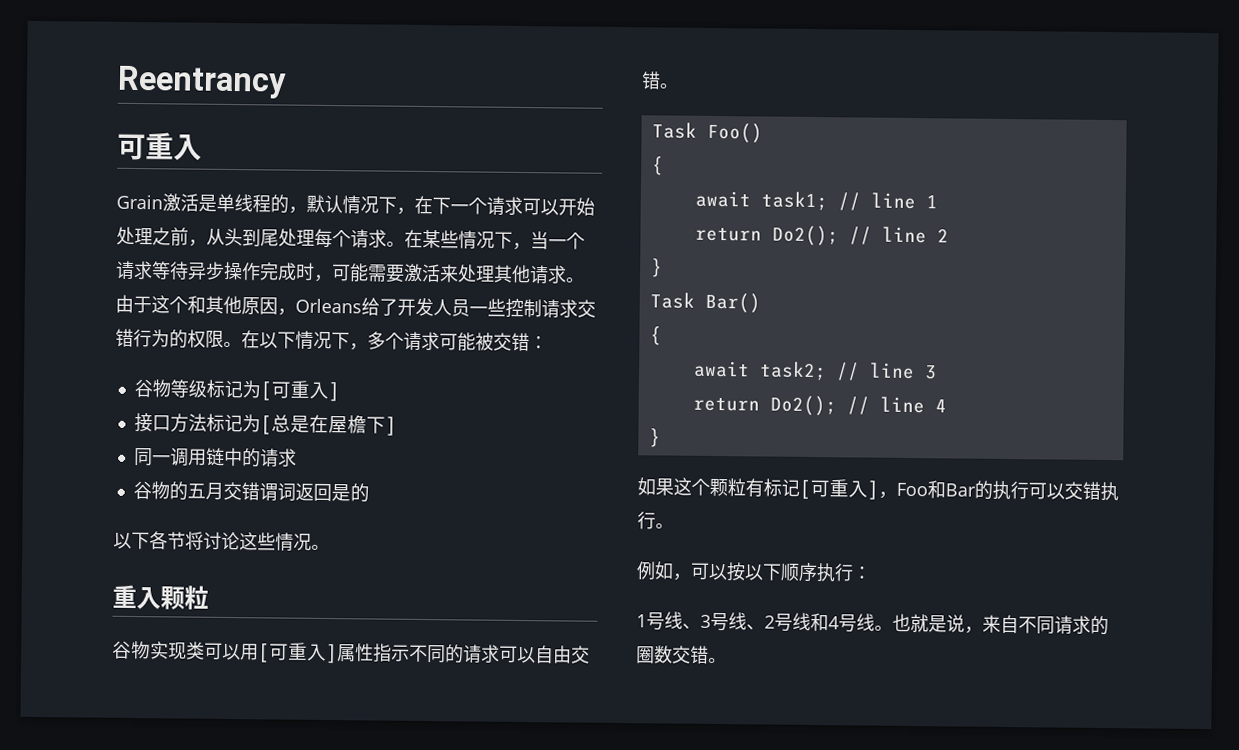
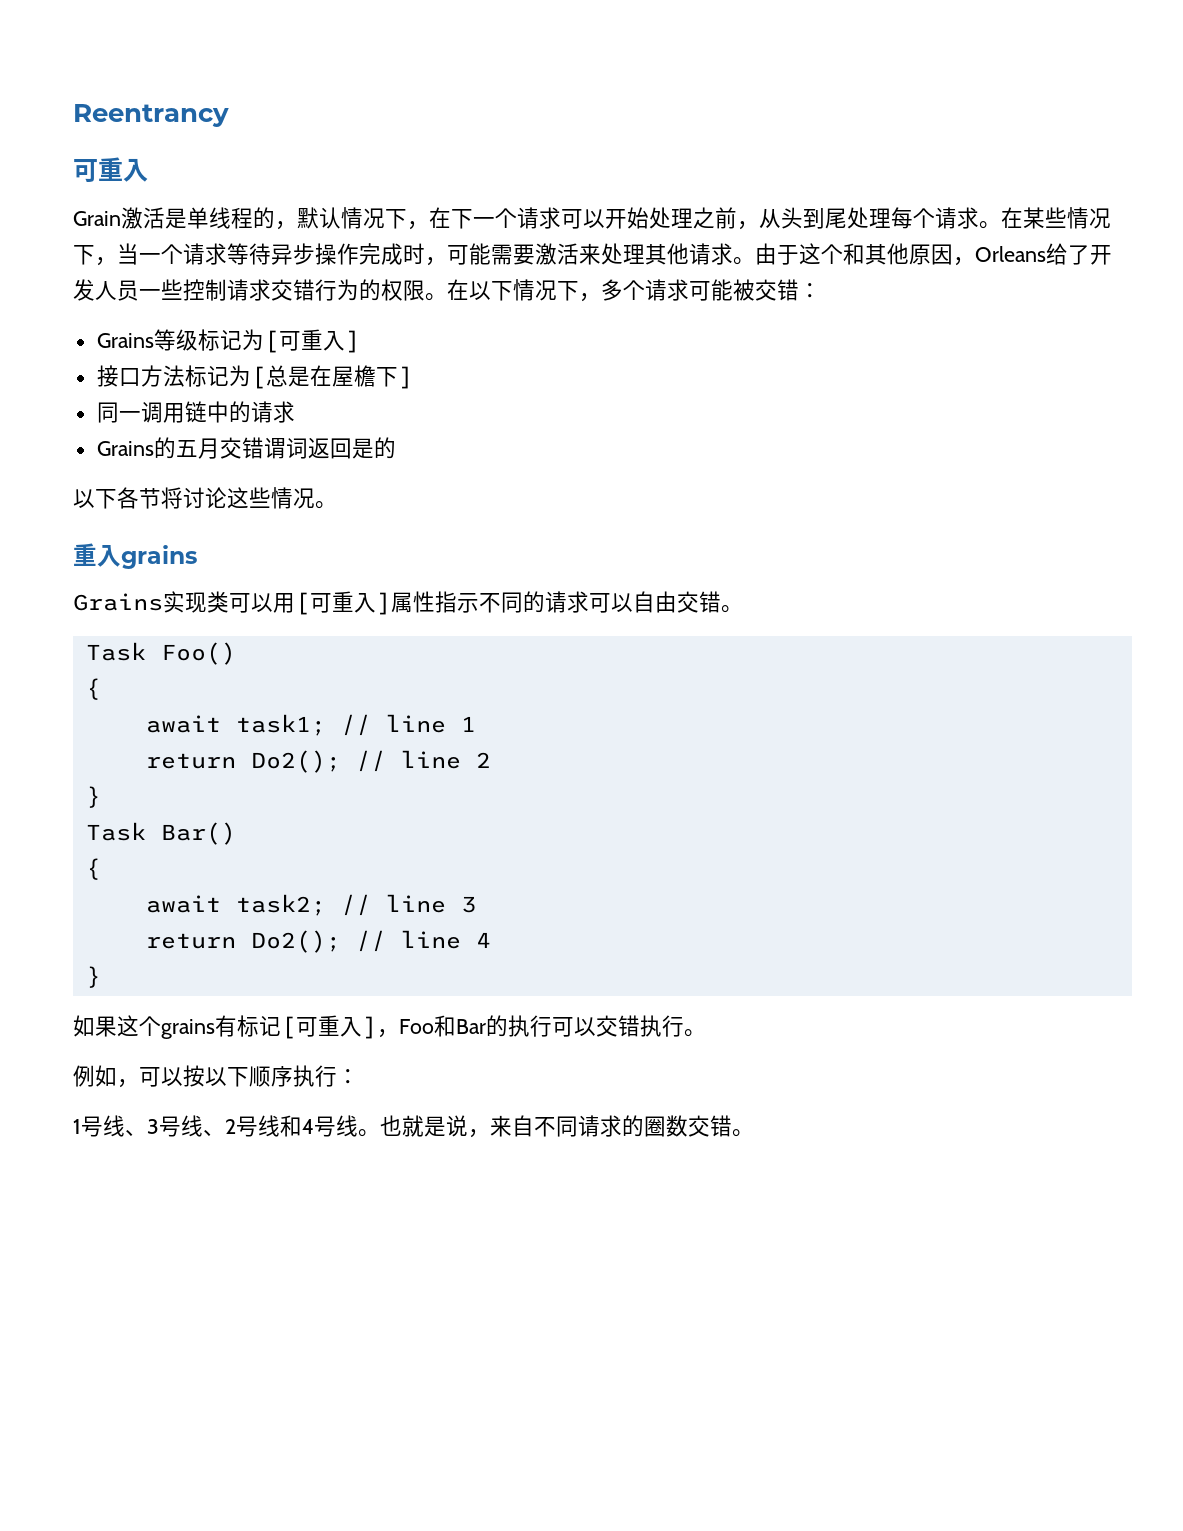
[133,379,171,398] 谷物 -> [96,333,154,348] Grains
[132,480,170,500] 谷物 -> [96,441,154,456] Grains
[160,585,209,610] [112,640,151,660] 颗粒 // 谷物 -> [121,545,197,569] [73,593,163,611] grains // Grains
[709,478,746,497] 颗粒 -> [161,1019,215,1039] grains

